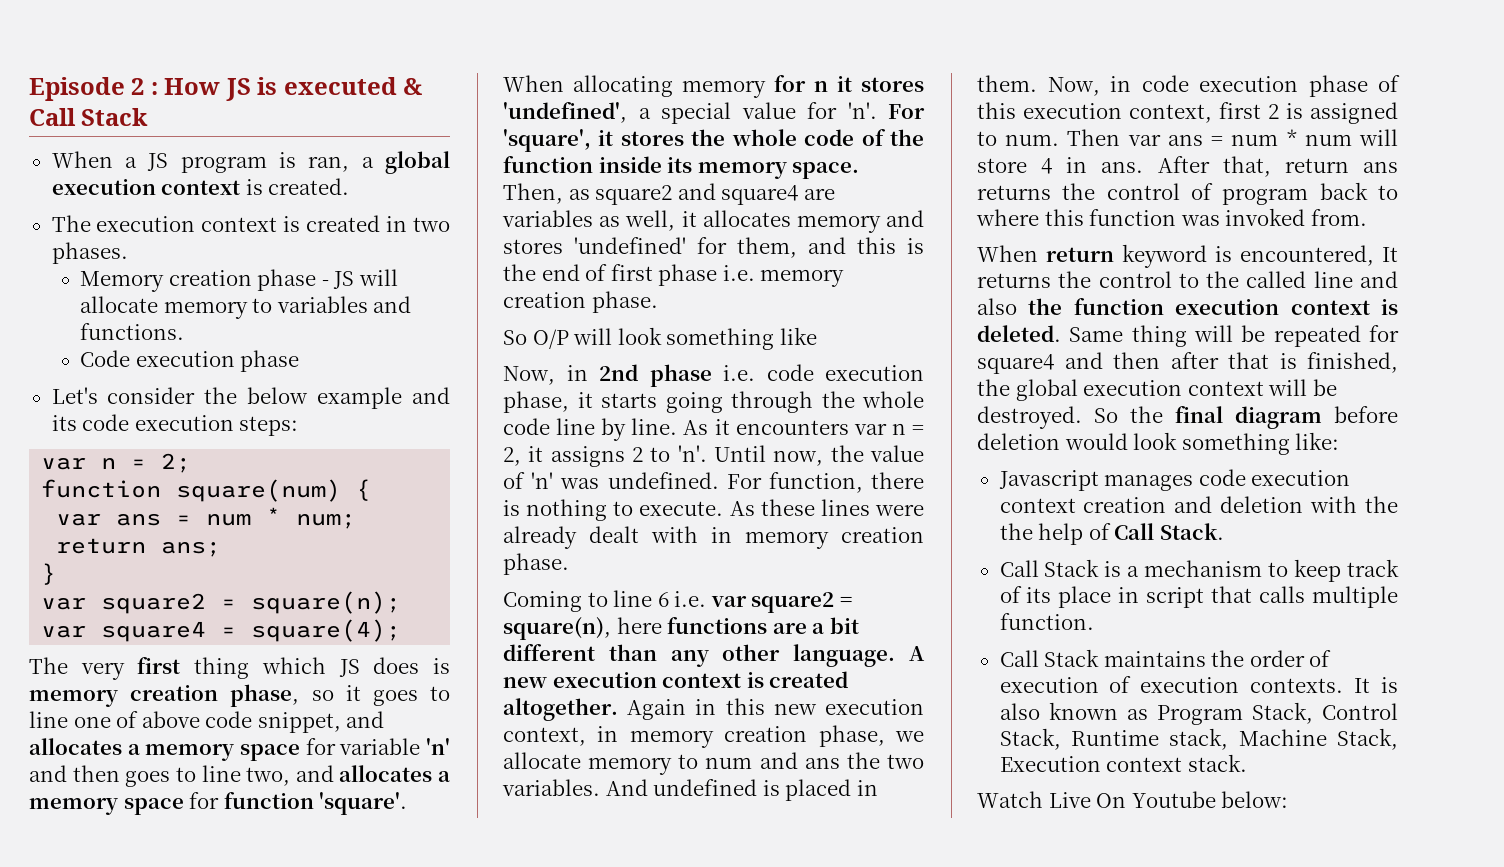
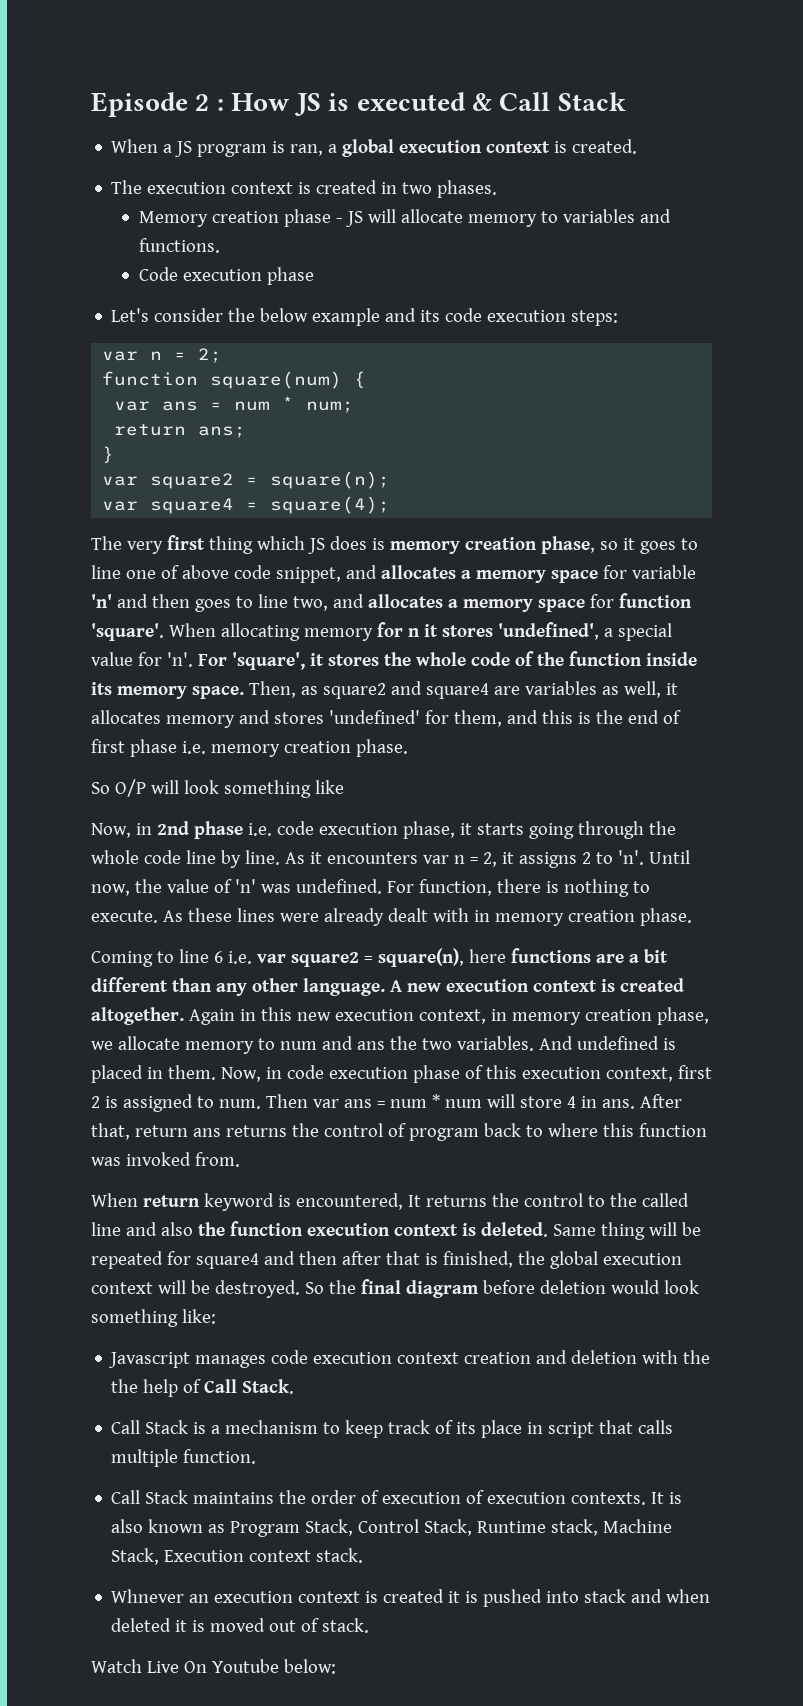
(1247, 763) none -> [111,1589,711,1607] [111,1618,370,1633] // Whnever an execution context is created it is pushed into stack and when deleted it is moved out of stack.

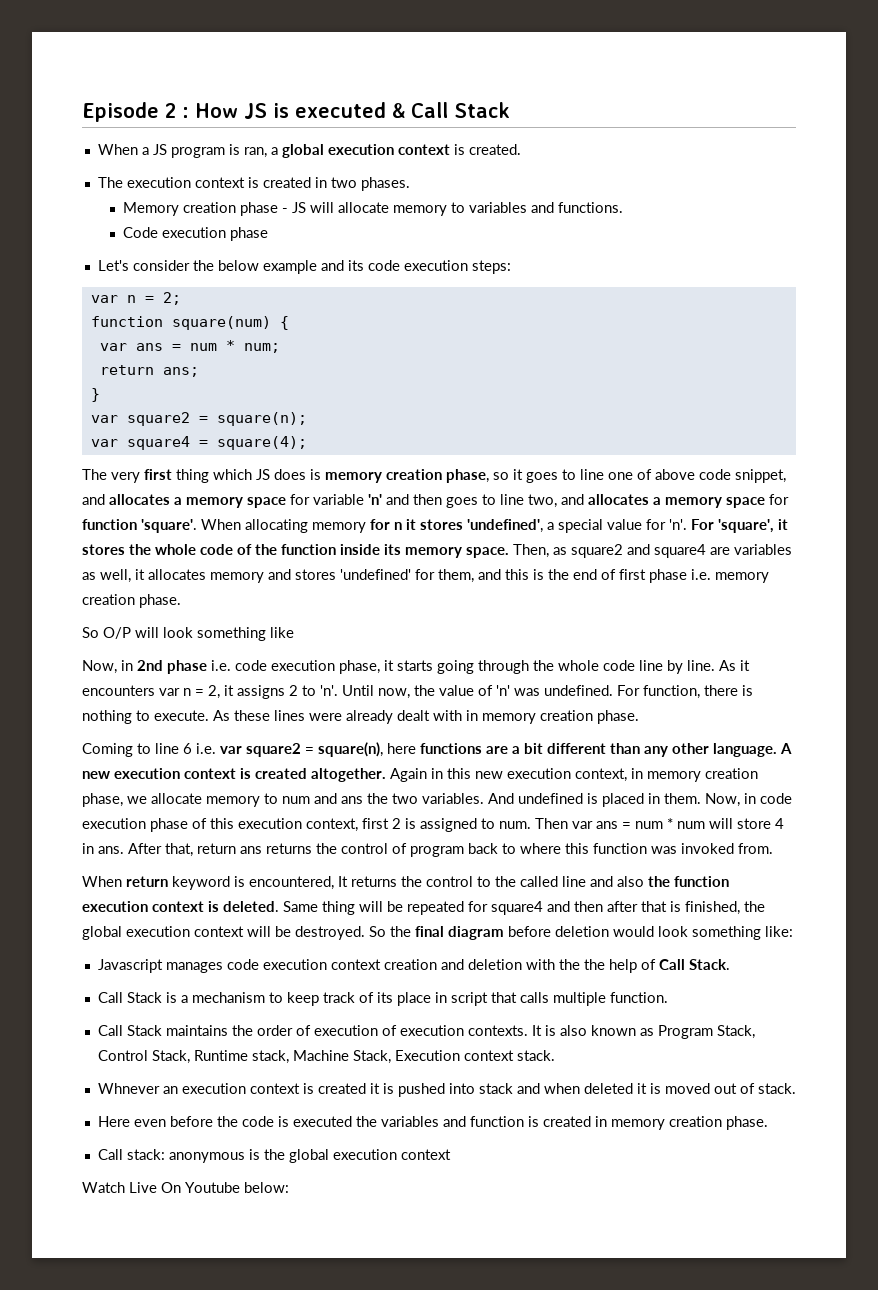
(370, 1625) none -> [97,1116,768,1130] [97,1149,451,1163] // Here even before the code is executed the variables and function is created in memory creation phase. // Call stack: anonymous is the global execution context

